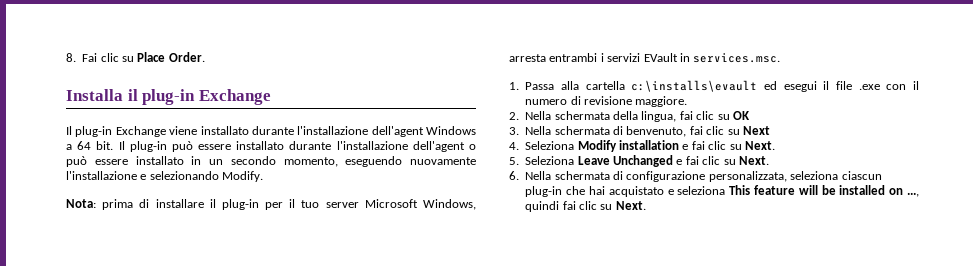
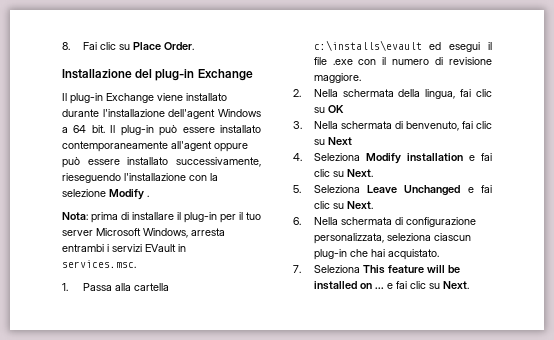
[66,89,138,101] Installa il -> [62,69,153,79] Installazione del
[289,141,477,152] [66,156,476,167] [66,171,264,182] durante l'installazione dell'agent o può essere installato in un secondo momento, eseguendo nuovamente l'installazione e selezionando Modify. -> [62,141,248,152] [62,157,261,168] [62,173,218,183] [62,189,149,200] contemporaneamente all'agent oppure può essere installato successivamente, rieseguendo l'installazione con la selezione Modify .
[608,186,726,197] acquistato e seleziona -> [387,249,439,260] [293,265,360,273] acquistato. // 7. Seleziona
[907,192,919,197] [525,201,560,212] ..., quindi -> [374,283,393,289] ... e

